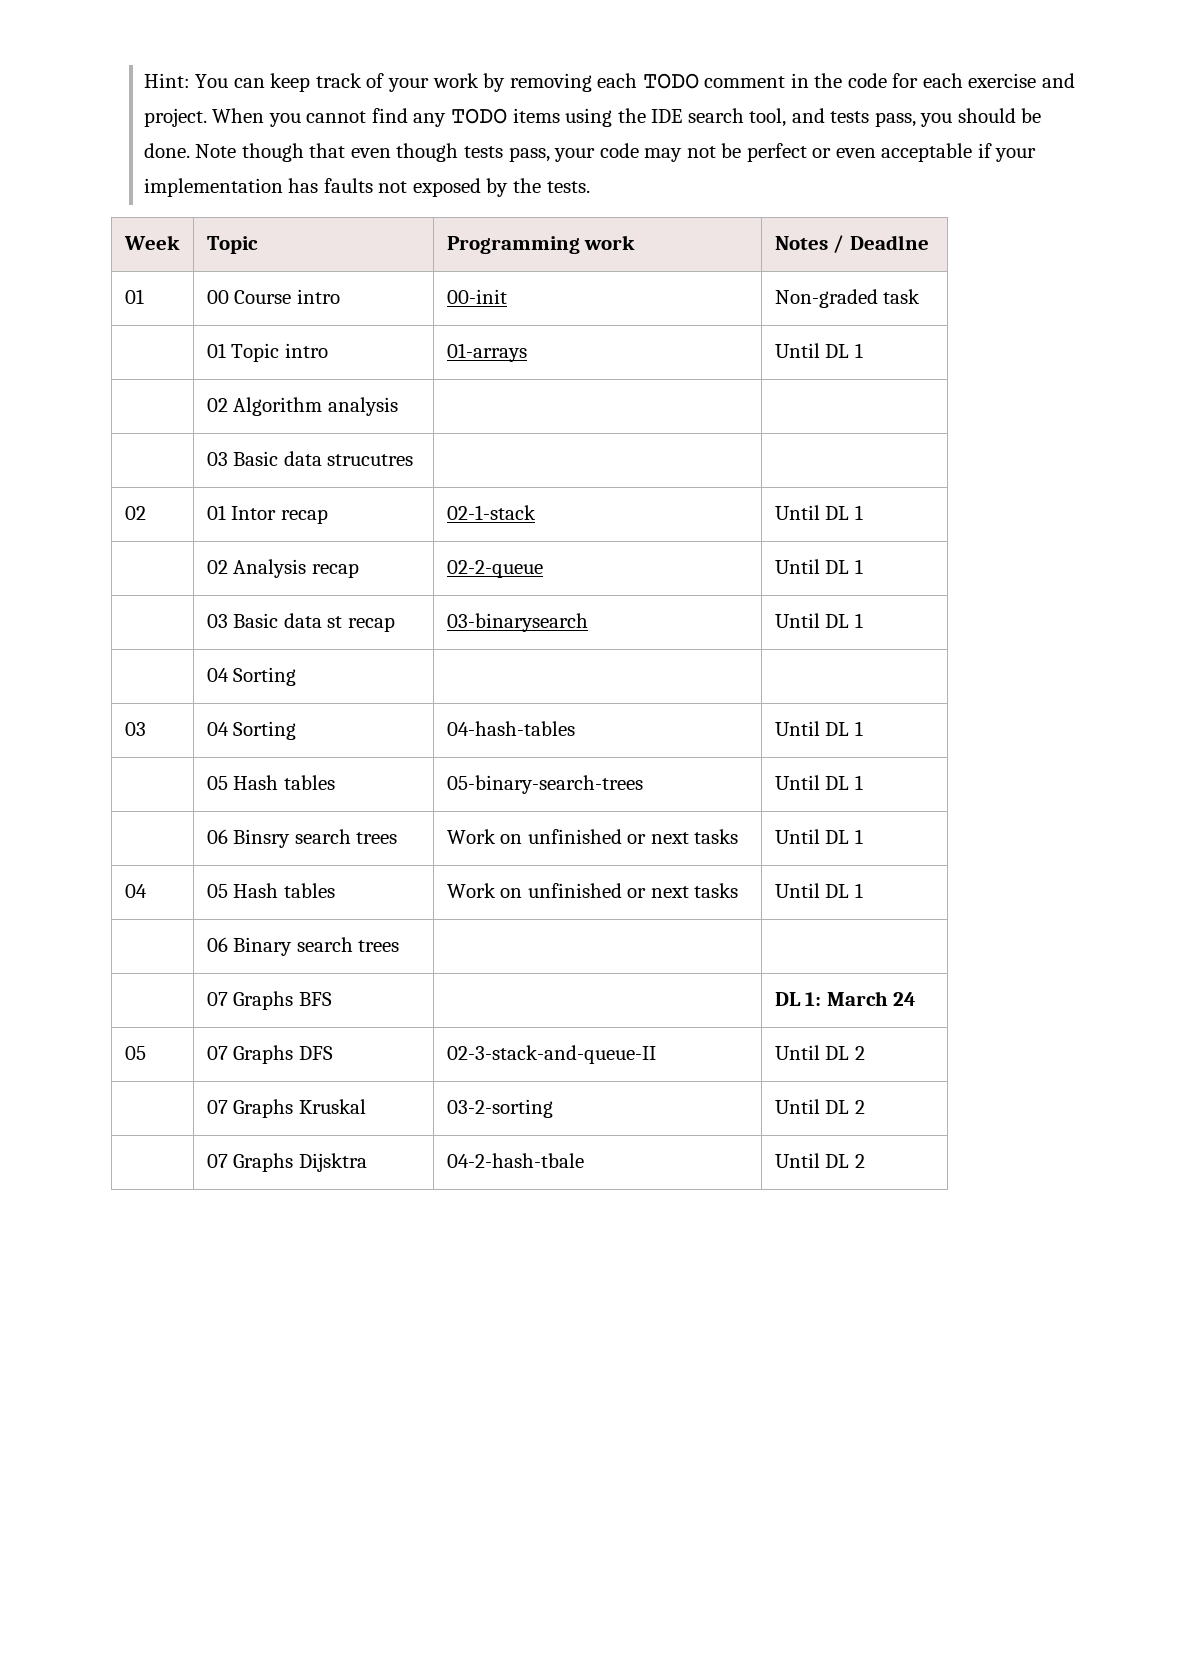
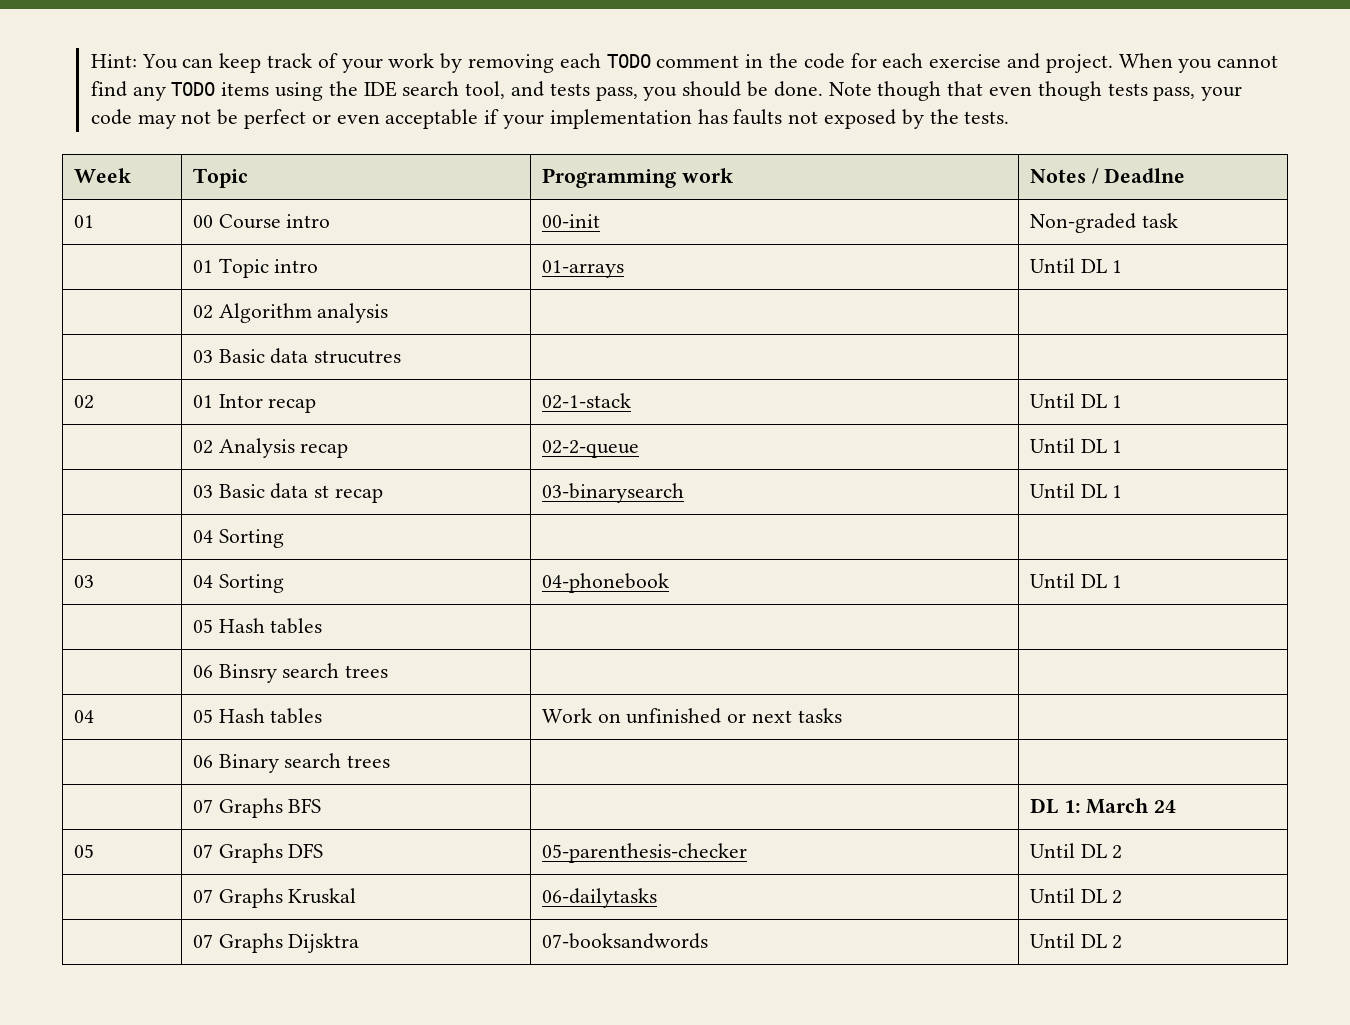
[446,721,575,736] 04-hash-tables -> [541,573,669,593] 04-phonebook
[446,775,643,794] [774,775,863,790] 05-binary-search-trees | Until DL 1 -> (323, 626) |
[446,829,739,844] [774,829,863,844] Work on unfinished or next tasks | Until DL 1 -> (389, 671) |
[774,883,863,898] Until DL 1 -> (842, 715) none
[446,1045,656,1064] 02-3-stack-and-queue-II -> [541,843,747,863] 05-parenthesis-checker
[446,1099,553,1118] 03-2-sorting -> [541,888,657,908] 06-dailytasks
[446,1153,584,1168] 04-2-hash-tbale -> [541,933,708,949] 07-booksandwords

